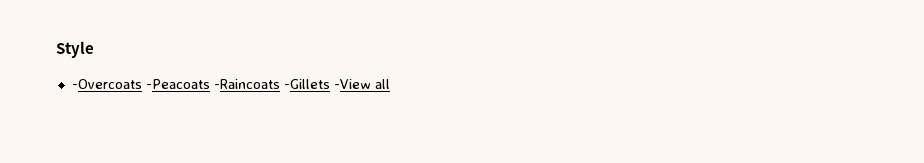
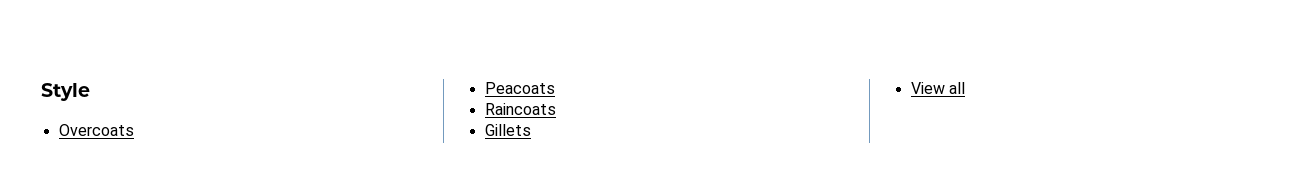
[71,79,371,89] -Overcoats -Peacoats -Raincoats -Gillets -View -> [58,124,134,136] [484,82,555,94] [484,103,556,115] [484,124,531,136] [910,82,945,94] Overcoats // Peacoats // Raincoats // Gillets // View

